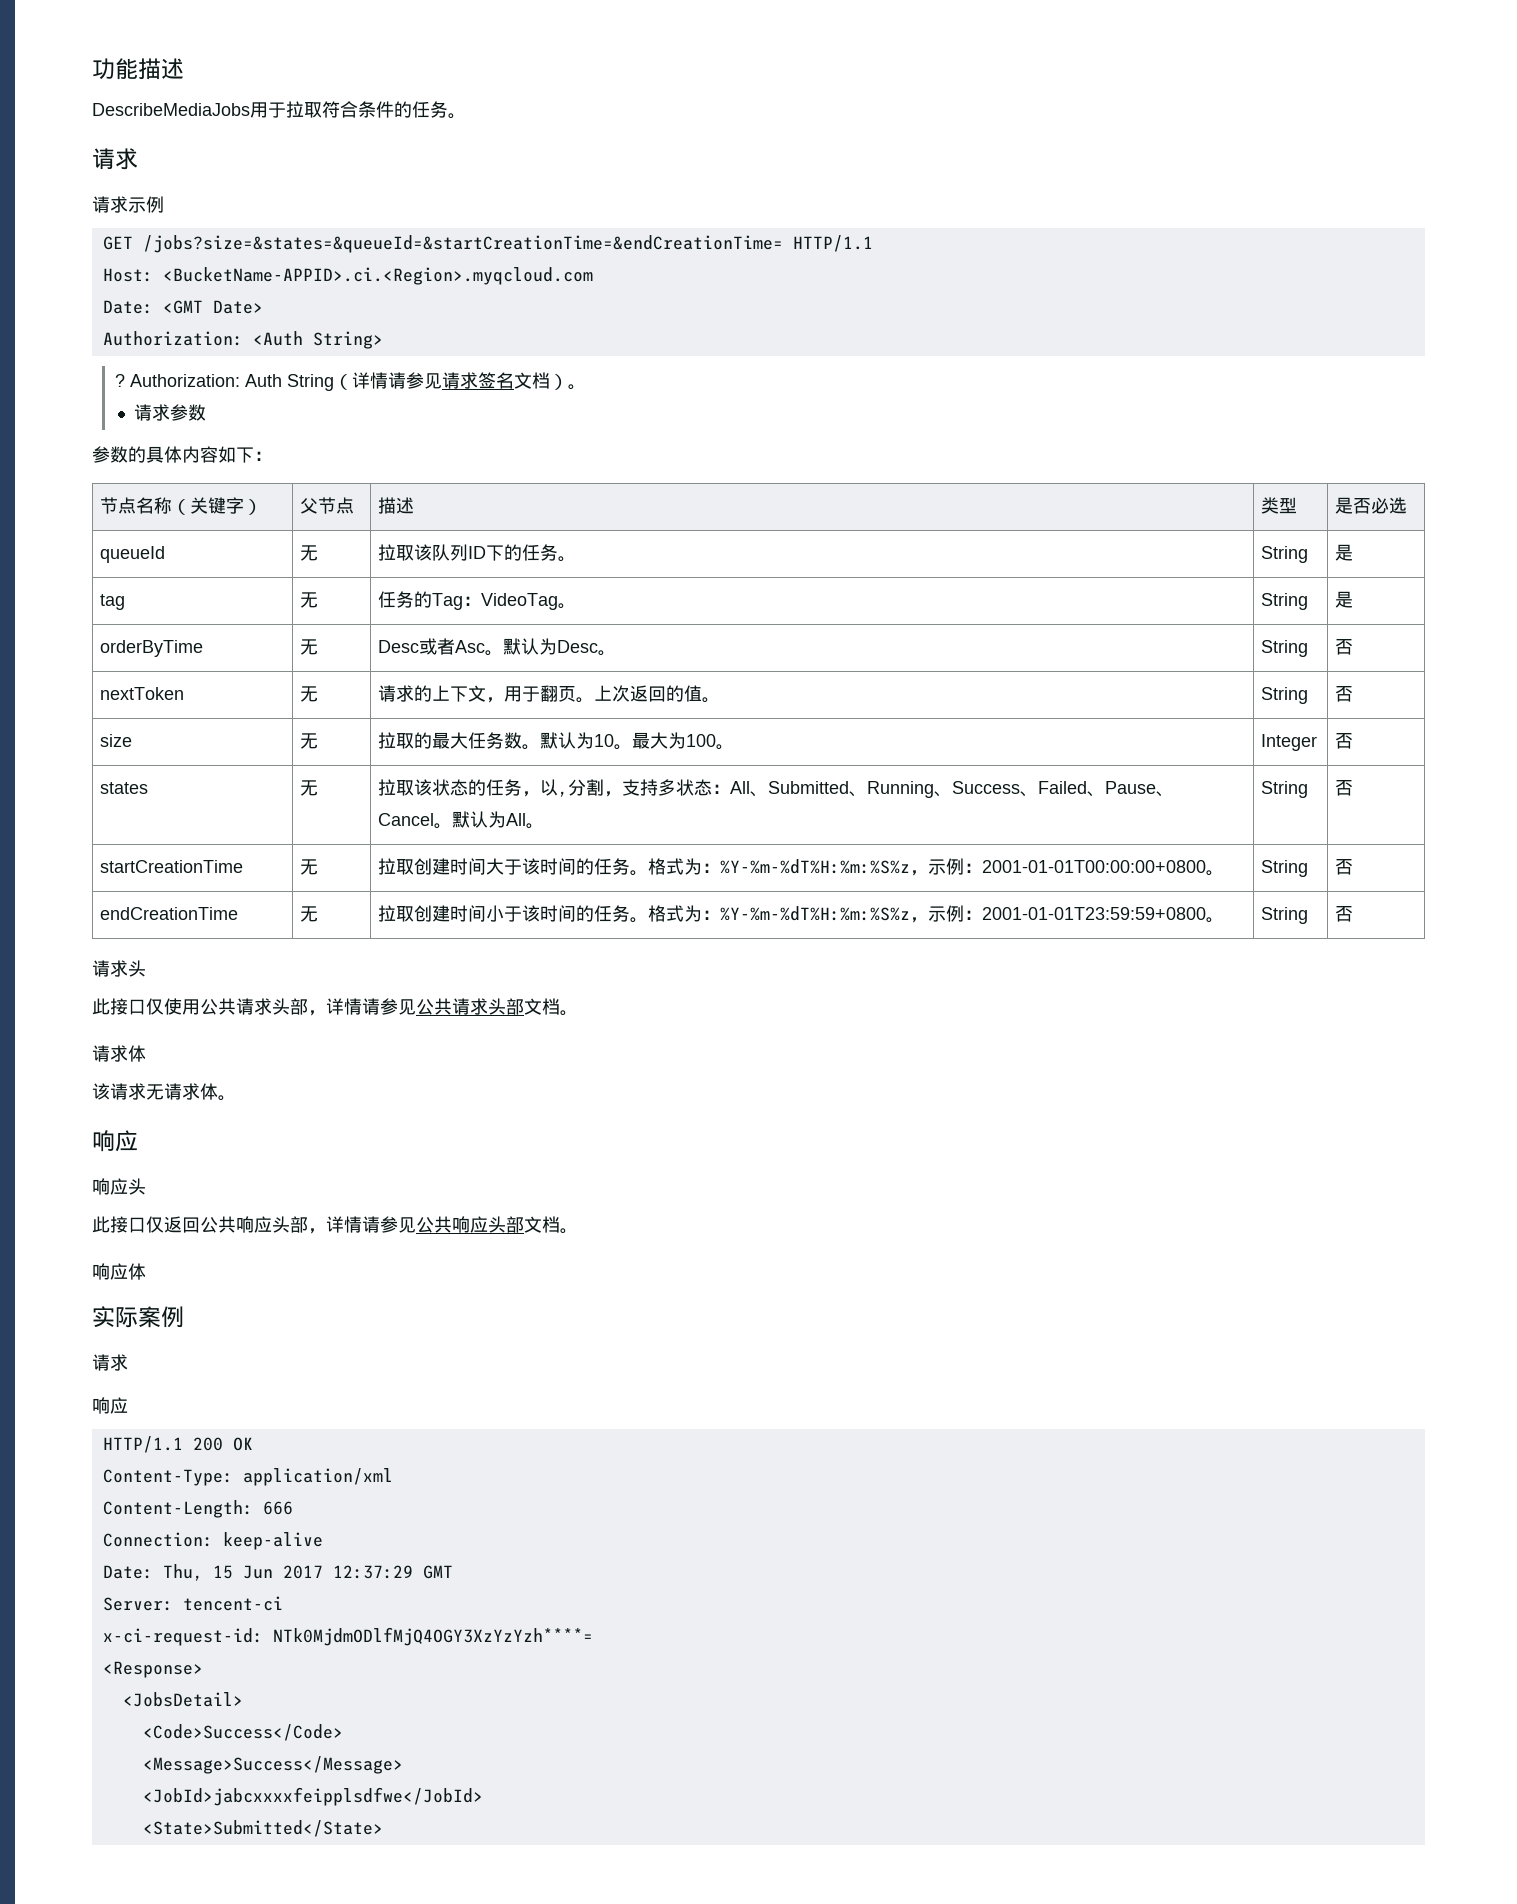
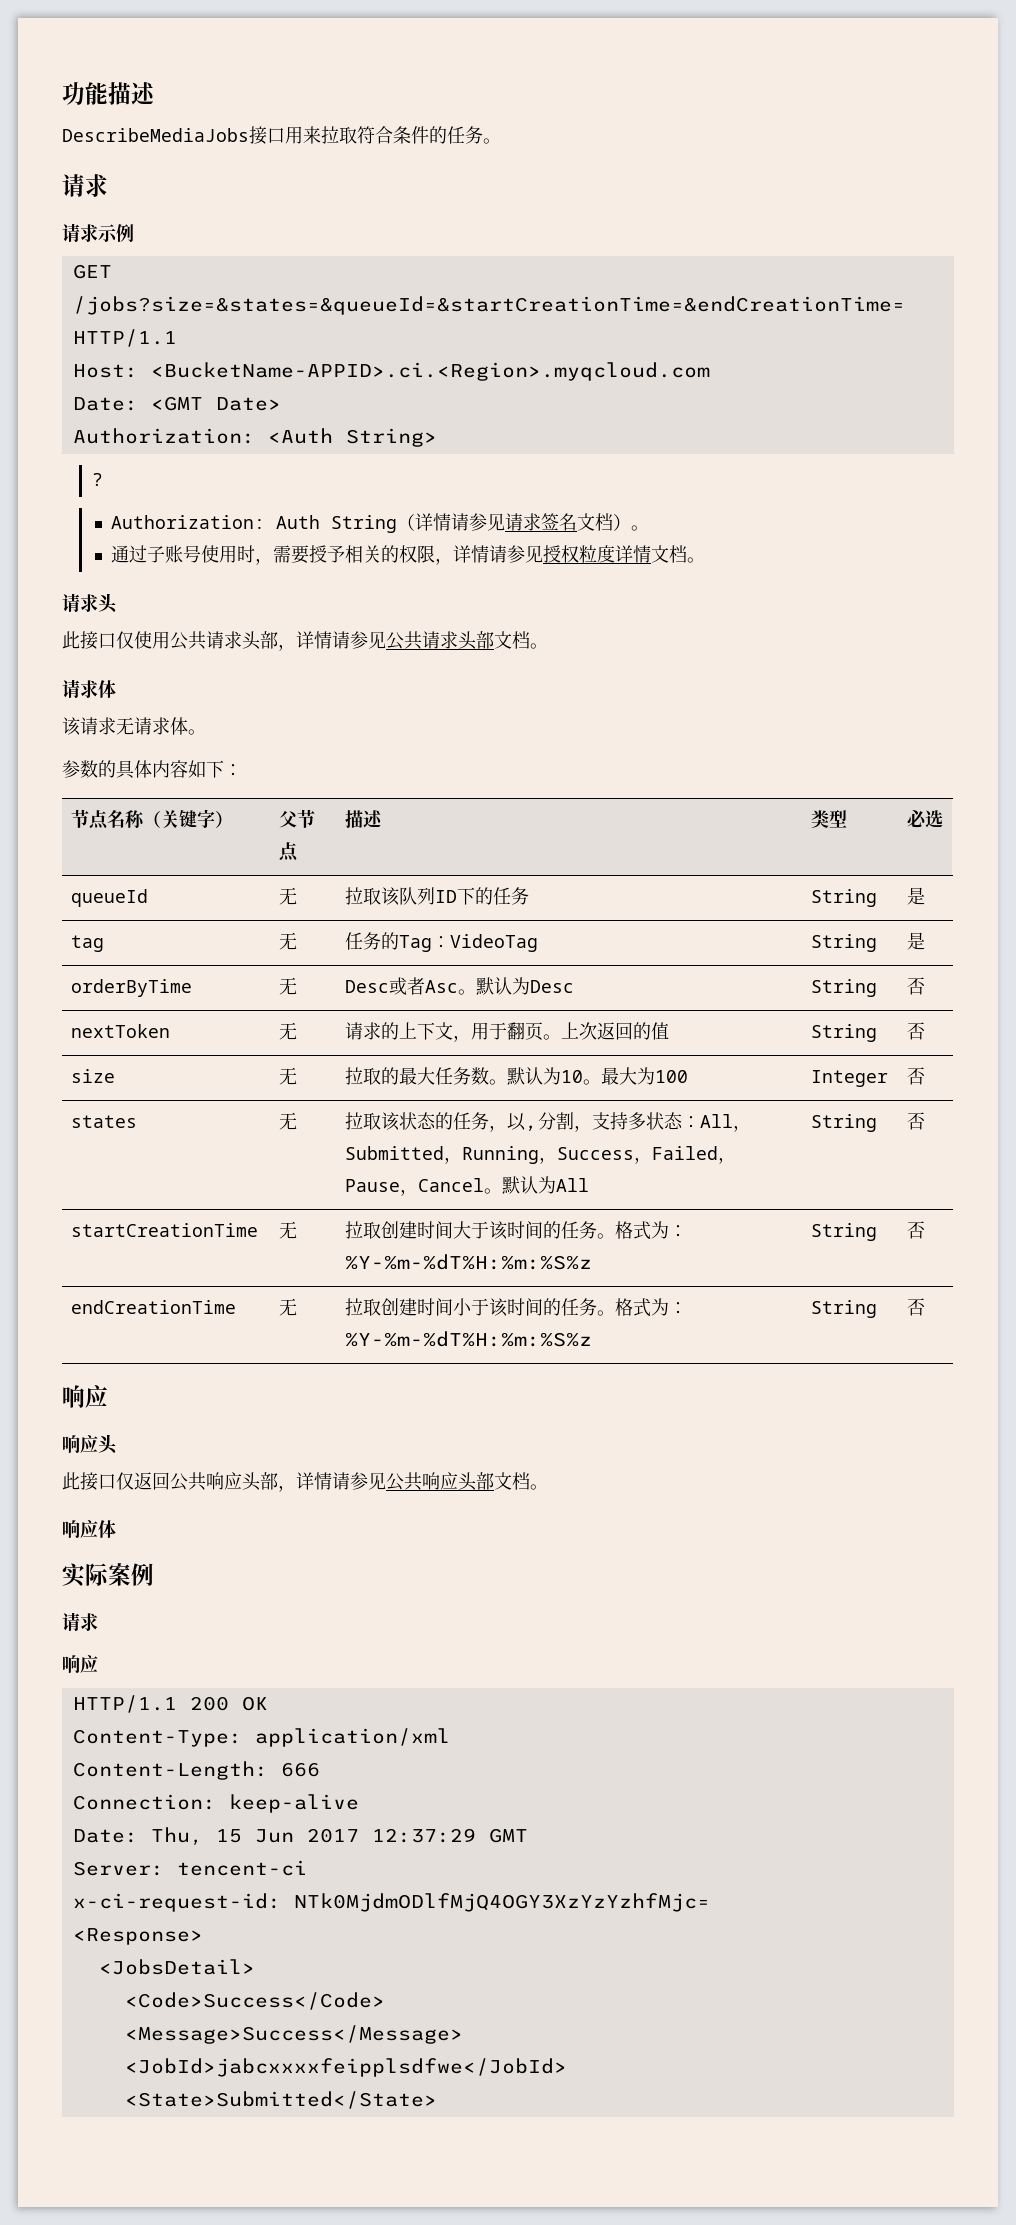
[250,102,286,118] 用于 -> [249,126,321,145] 接口用来
(125, 380) none -> (103, 479) //
[134,404,207,421] [92,446,272,463] [100,497,263,515] [300,497,355,514] [378,497,415,514] [1261,497,1298,514] [1335,497,1408,514] [100,546,166,563] [300,545,319,561] [378,544,577,562] [1261,546,1309,563] [1335,544,1354,561] [100,594,126,610] [300,592,319,608] [378,591,577,610] [1261,593,1309,610] [1335,591,1354,608] [100,640,204,657] [300,639,319,655] [378,638,617,656] [1261,640,1309,657] [1335,639,1354,655] [100,687,185,700] [300,686,319,702] [378,685,721,703] [1261,687,1309,704] [1335,686,1354,702] [100,734,133,747] [300,733,319,749] [378,732,735,750] [1261,734,1318,751] [1335,733,1354,749] [100,782,149,794] [300,780,319,796] [378,779,1175,798] [378,811,545,829] [1261,781,1309,798] [1335,780,1354,796] [100,860,244,873] [300,859,319,875] [378,858,1225,876] [1261,860,1309,877] [1335,859,1354,875] [100,907,239,920] [300,906,319,922] [378,905,1225,923] [1261,907,1309,924] [1335,906,1354,922] 请求参数 // 参数的具体内容如下： // 节点名称（关键字） | 父节点 | 描述 | 类型 | 是否必选 // queueId | 无 | 拉取该队列ID下的任务。 | String | 是 // tag | 无 | 任务的Tag：VideoTag。 | String | 是 // orderByTime | 无 | Desc或者Asc。默认为Desc。 | String | 否 // nextToken | 无 | 请求的上下文，用于翻页。上次返回的值。 | String | 否 // size | 无 | 拉取的最大任务数。默认为10。最大为100。 | Integer | 否 // states | 无 | 拉取该状态的任务，以,分割，支持多状态：All、Submitted、Running、Success、Failed、Pause、Cancel。默认为All。 | String | 否 // startCreationTime | 无 | 拉取创建时间大于该时间的任务。格式为：%Y-%m-%dT%H:%m:%S%z，示例：2001-01-01T00:00:00+0800。 | String | 否 // endCreationTime | 无 | 拉取创建时间小于该时间的任务。格式为：%Y-%m-%dT%H:%m:%S%z，示例：2001-01-01T23:59:59+0800。 | String | 否 -> [111,545,706,565] 通过子账号使用时，需要授予相关的权限，详情请参见授权粒度详情文档。
(236, 1098) none -> [62,760,242,779] [70,809,233,830] [278,809,315,828] [278,842,299,862] [344,810,383,828] [810,810,847,828] [906,810,943,828] [70,889,148,907] [278,887,297,905] [344,887,529,906] [810,889,877,907] [906,887,925,905] [70,935,104,952] [278,932,297,950] [344,932,538,952] [810,934,877,952] [906,932,925,950] [70,979,192,997] [278,977,297,995] [344,977,574,995] [810,979,877,997] [906,977,925,995] [70,1024,170,1038] [278,1022,297,1040] [344,1022,669,1042] [810,1024,877,1042] [906,1022,925,1040] [70,1069,115,1083] [278,1067,297,1085] [344,1067,688,1085] [810,1070,888,1087] [906,1067,925,1085] [70,1115,137,1128] [278,1112,297,1130] [344,1112,751,1132] [344,1146,736,1164] [344,1176,589,1196] [810,1114,877,1132] [906,1112,925,1130] [70,1223,258,1237] [278,1221,297,1239] [344,1221,687,1240] [344,1254,592,1270] [810,1223,877,1241] [906,1221,925,1239] [70,1300,236,1314] [278,1298,297,1316] [344,1298,687,1317] [344,1331,592,1347] [810,1300,877,1318] [906,1298,925,1316] // 参数的具体内容如下： // 节点名称（关键字） | 父节点 | 描述 | 类型 | 必选 // queueId | 无 | 拉取该队列ID下的任务 | String | 是 // tag | 无 | 任务的Tag：VideoTag | String | 是 // orderByTime | 无 | Desc或者Asc。默认为Desc | String | 否 // nextToken | 无 | 请求的上下文，用于翻页。上次返回的值 | String | 否 // size | 无 | 拉取的最大任务数。默认为10。最大为100 | Integer | 否 // states | 无 | 拉取该状态的任务，以,分割，支持多状态：All，Submitted，Running，Success，Failed，Pause，Cancel。默认为All | String | 否 // startCreationTime | 无 | 拉取创建时间大于该时间的任务。格式为：%Y-%m-%dT%H:%m:%S%z | String | 否 // endCreationTime | 无 | 拉取创建时间小于该时间的任务。格式为：%Y-%m-%dT%H:%m:%S%z | String | 否
[272,1627,593,1646] NTk0MjdmODlfMjQ4OGY3XzYzYzh****= -> [293,1893,710,1912] NTk0MjdmODlfMjQ4OGY3XzYzYzhfMjc=

